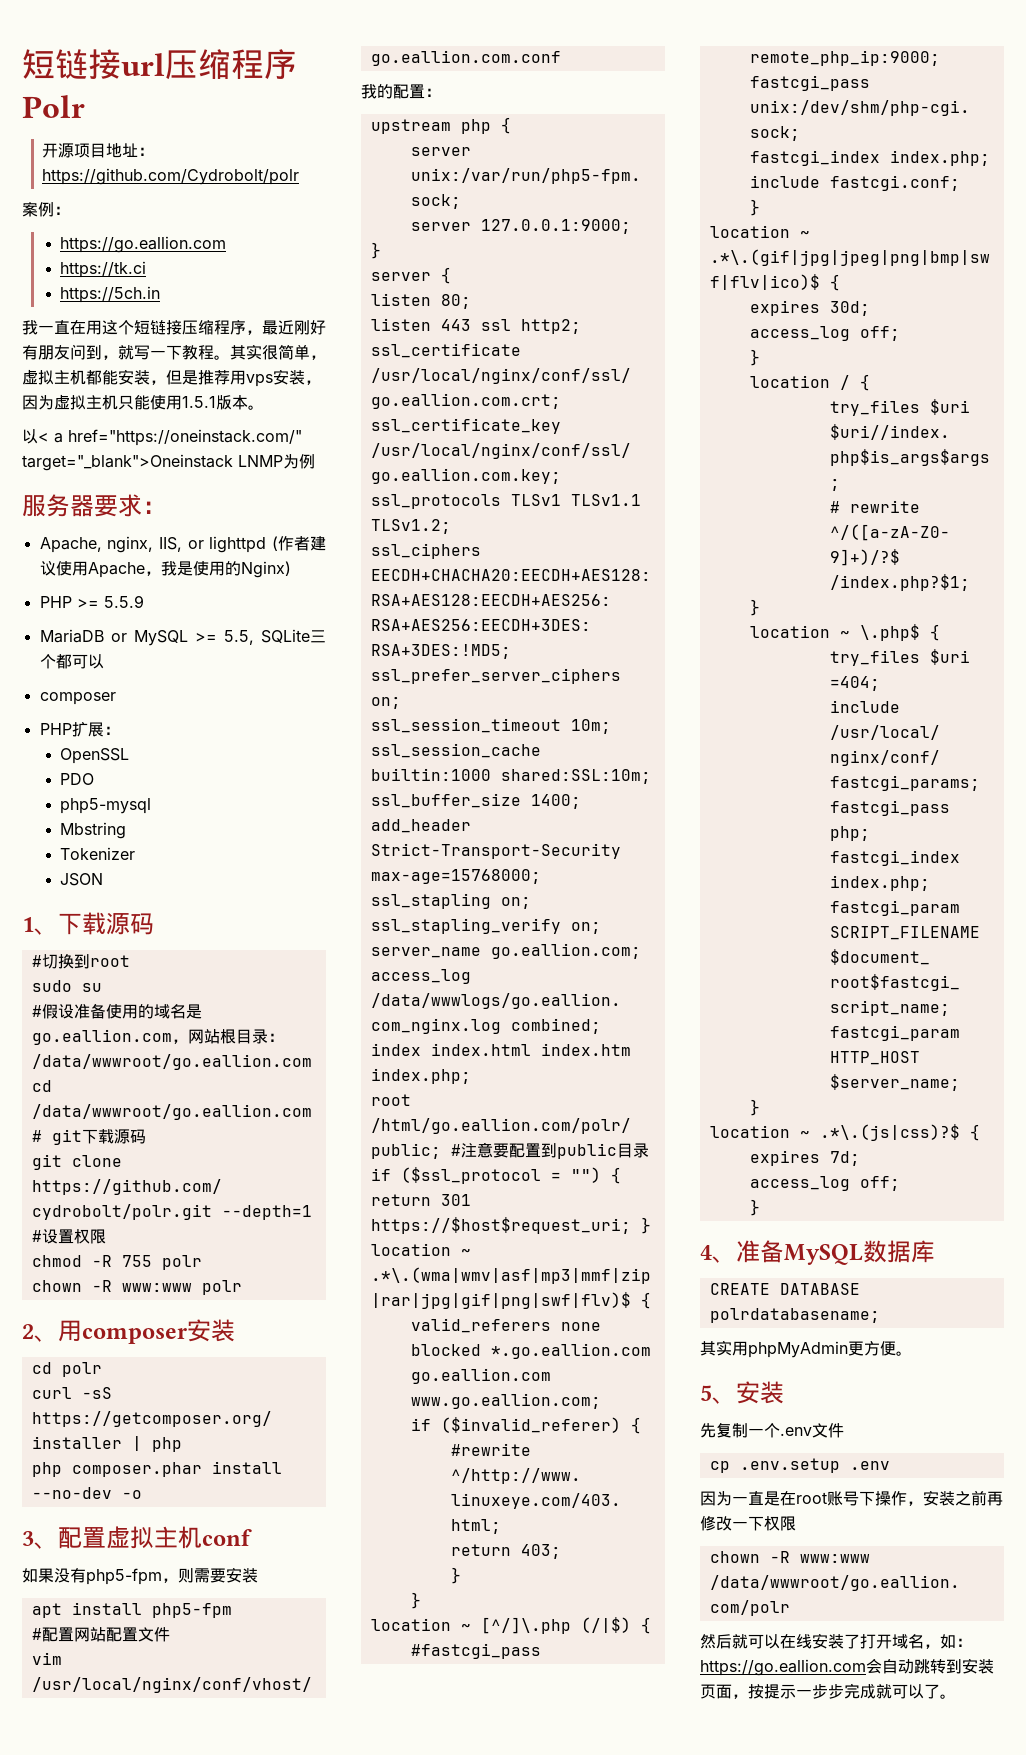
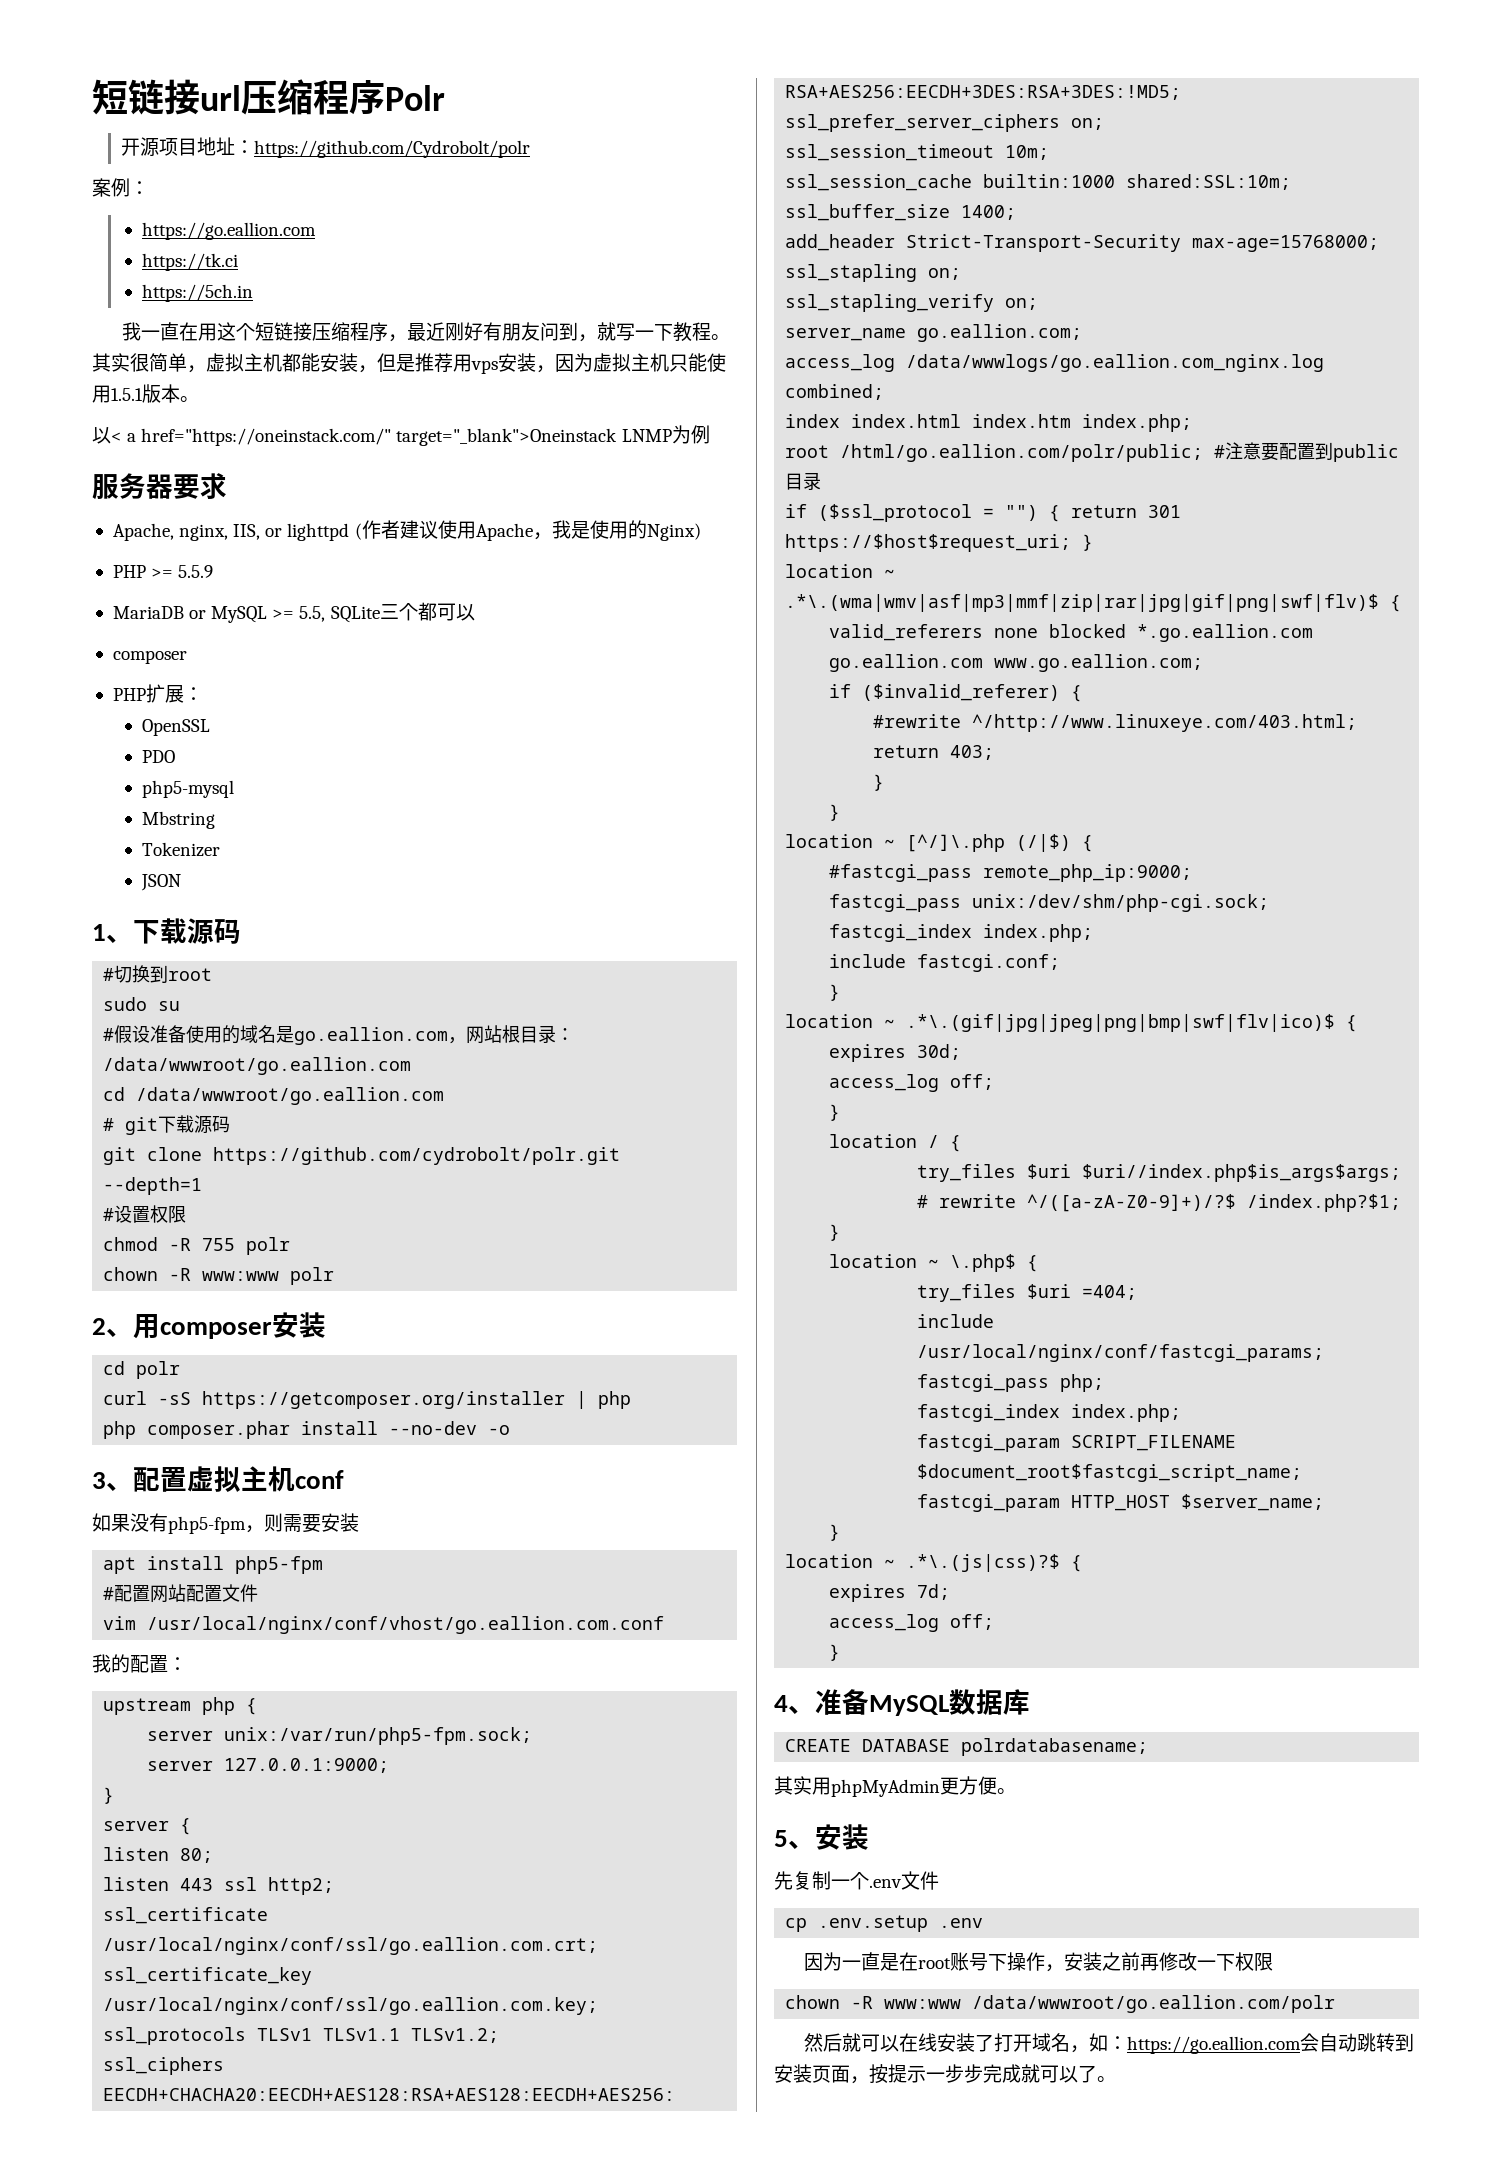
[142,501,166,514] ： -> (227, 486) none

